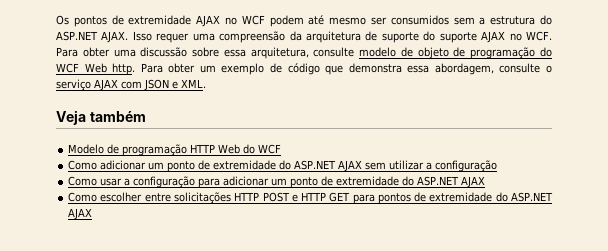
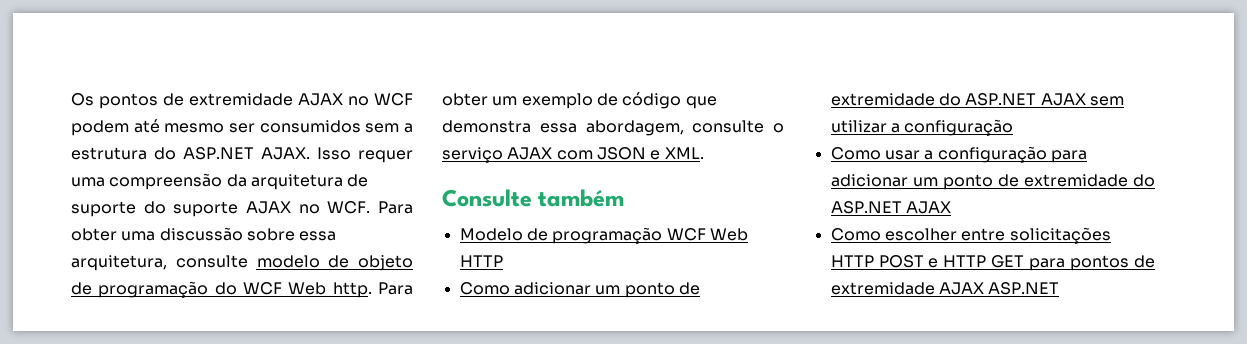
[56,110,86,125] Veja -> [442,189,532,207] Consulte
[190,144,282,154] HTTP Web do WCF -> [666,228,748,241] [459,255,503,267] WCF Web HTTP
[495,192,554,202] [68,208,93,220] do ASP.NET AJAX -> [938,282,1060,295] AJAX ASP.NET

